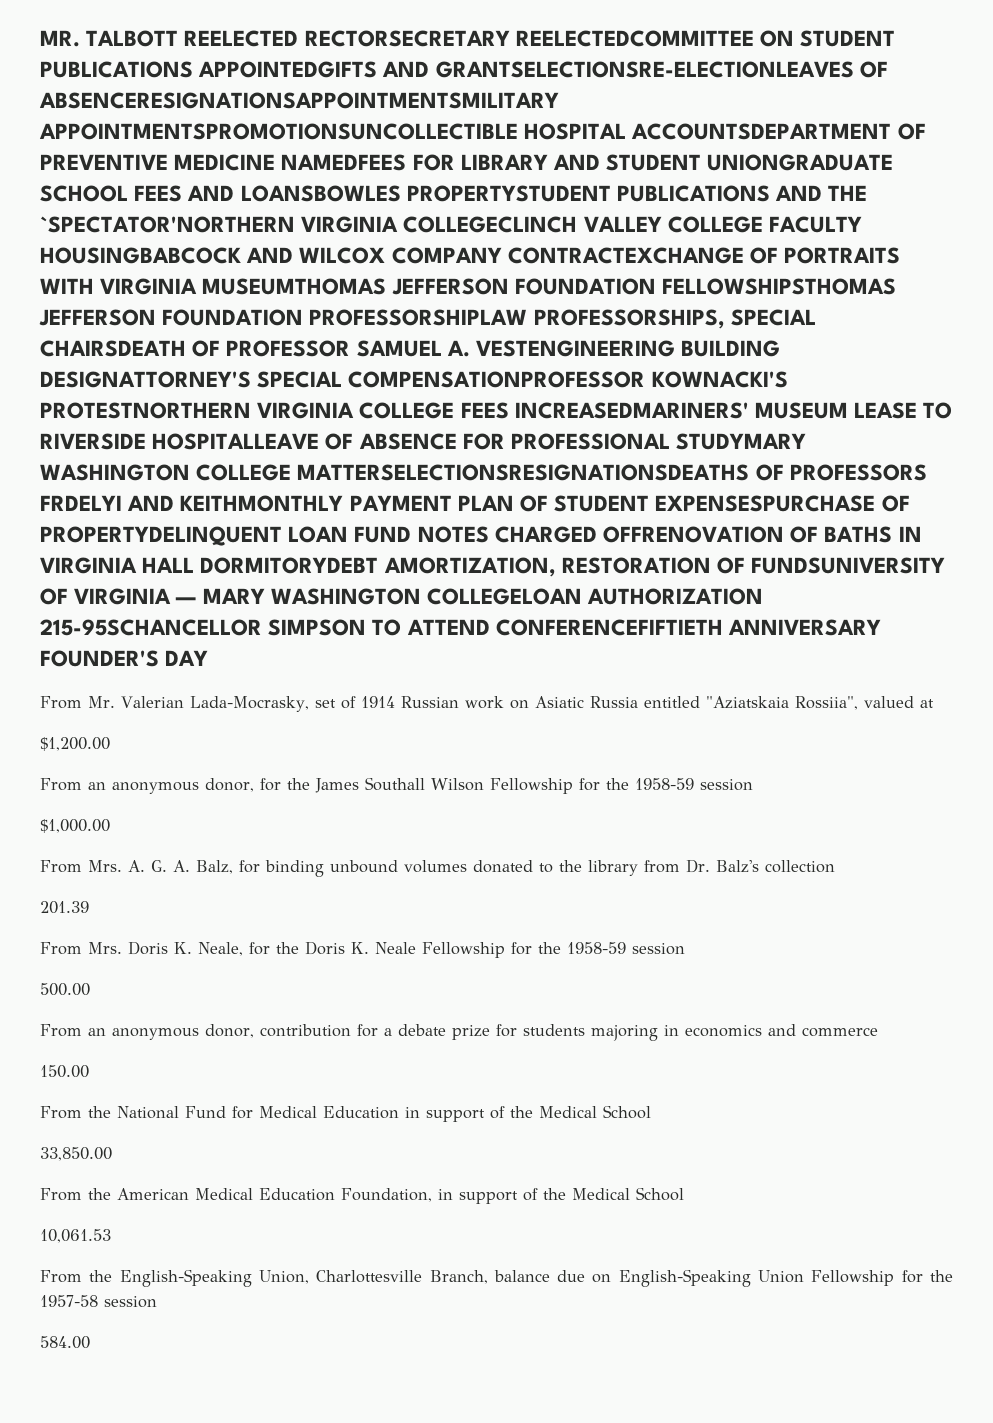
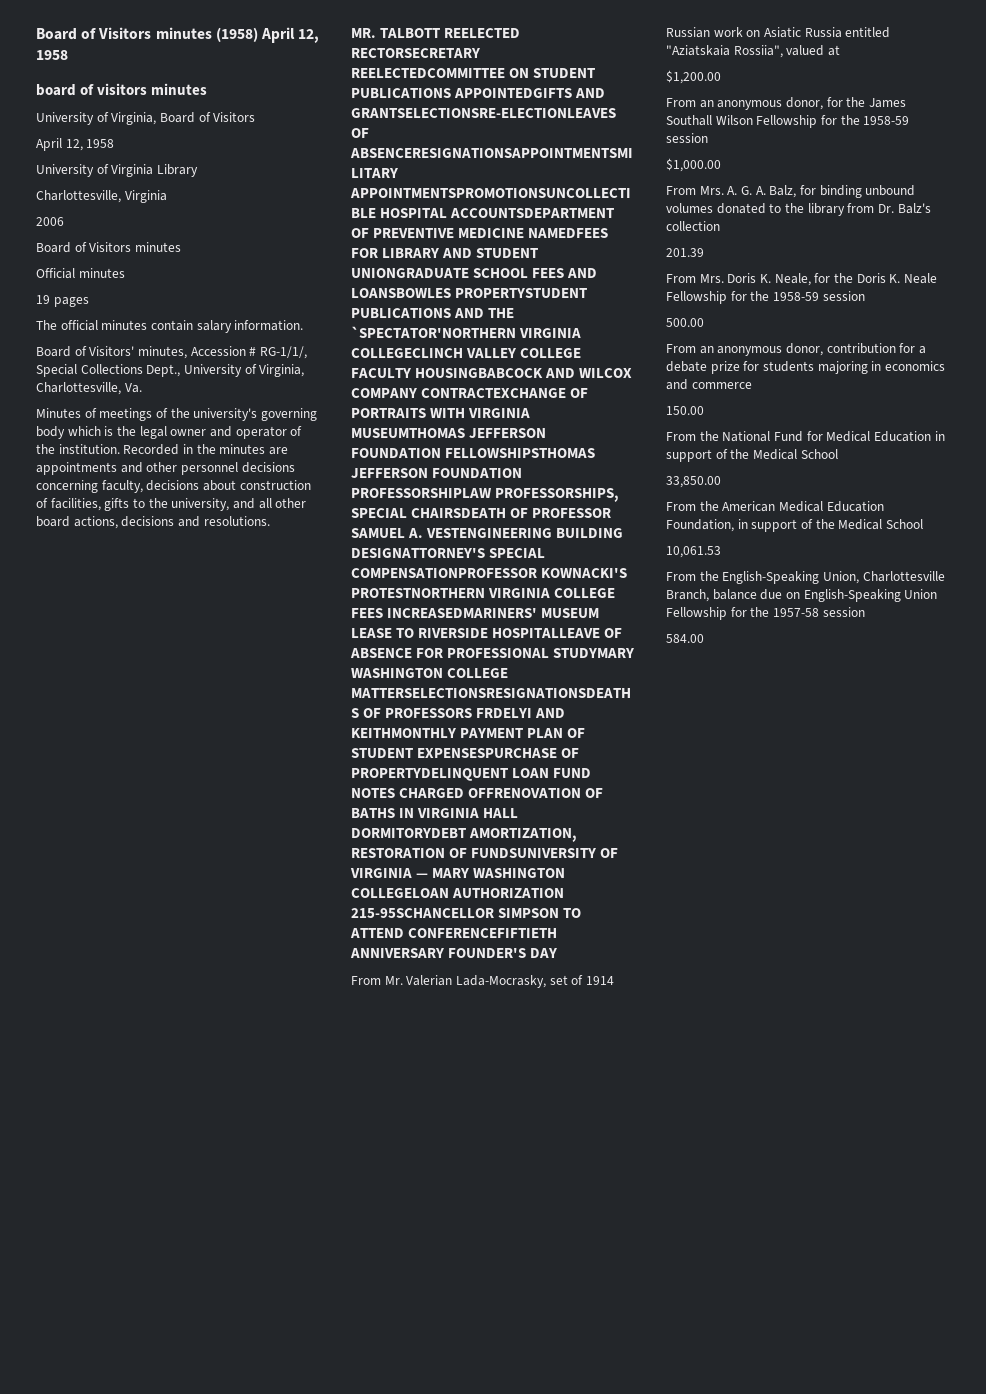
(40, 38) none -> [36,27,320,43] [36,50,68,60] [36,83,208,96] [36,112,256,125] [36,138,115,151] [36,164,198,177] [36,190,167,203] [36,217,64,226] [36,242,181,253] [36,268,125,279] [36,295,89,307] [36,320,304,333] [36,346,307,359] [36,364,305,377] [36,382,142,395] [36,408,317,421] [36,426,303,439] [36,444,288,455] [36,462,295,475] [36,480,311,493] [36,498,307,511] [36,516,270,529] Board of Visitors minutes (1958) April 12, 1958 // board of visitors minutes // University of Virginia, Board of Visitors // April 12, 1958 // University of Virginia Library // Charlottesville, Virginia // 2006 // Board of Visitors minutes // Official minutes // 19 pages // The official minutes contain salary information. // Board of Visitors' minutes, Accession # RG-1/1/, Special Collections Dept., University of Virginia, Charlottesville, Va. // Minutes of meetings of the university's governing body which is the legal owner and operator of the institution. Recorded in the minutes are appointments and other personnel decisions concerning faculty, decisions about construction of facilities, gifts to the university, and all other board actions, decisions and resolutions. //

